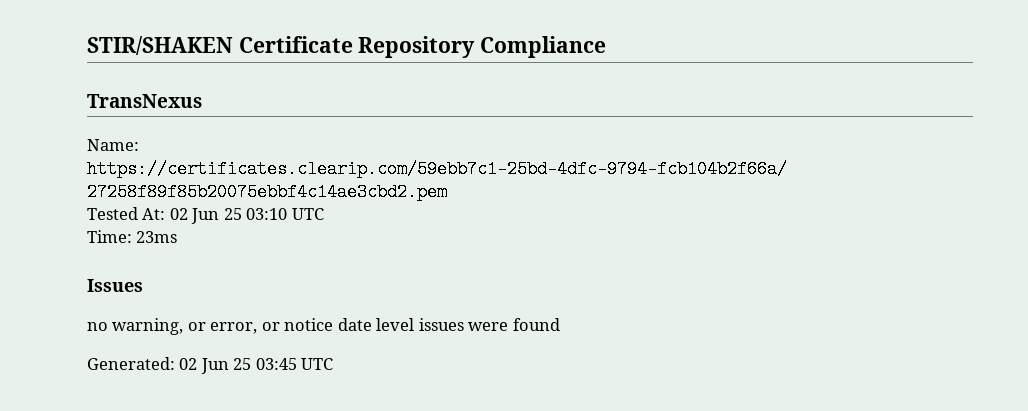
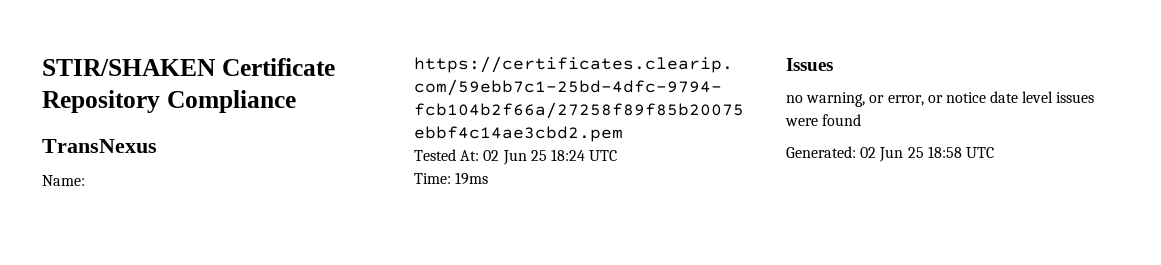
[246,208,288,220] 03:10 -> [550,149,585,161] 18:24
[136,231,178,243] 23ms -> [455,172,489,185] 19ms
[255,358,297,370] 03:45 -> [927,146,962,158] 18:58

